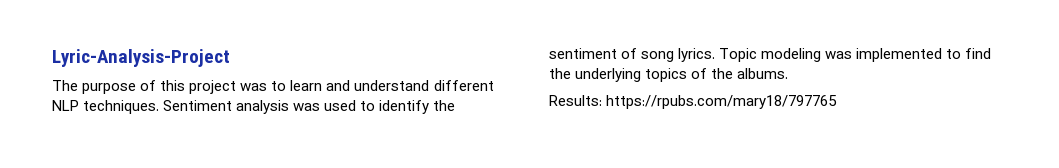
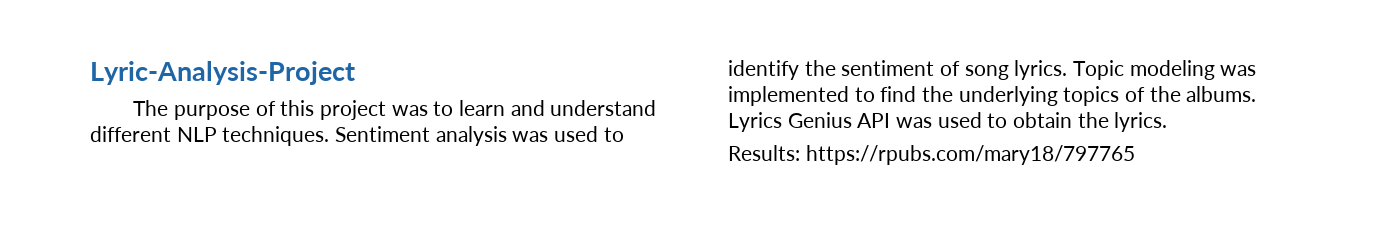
(789, 73) none -> [728,112,1168,132] Lyrics Genius API was used to obtain the lyrics.

